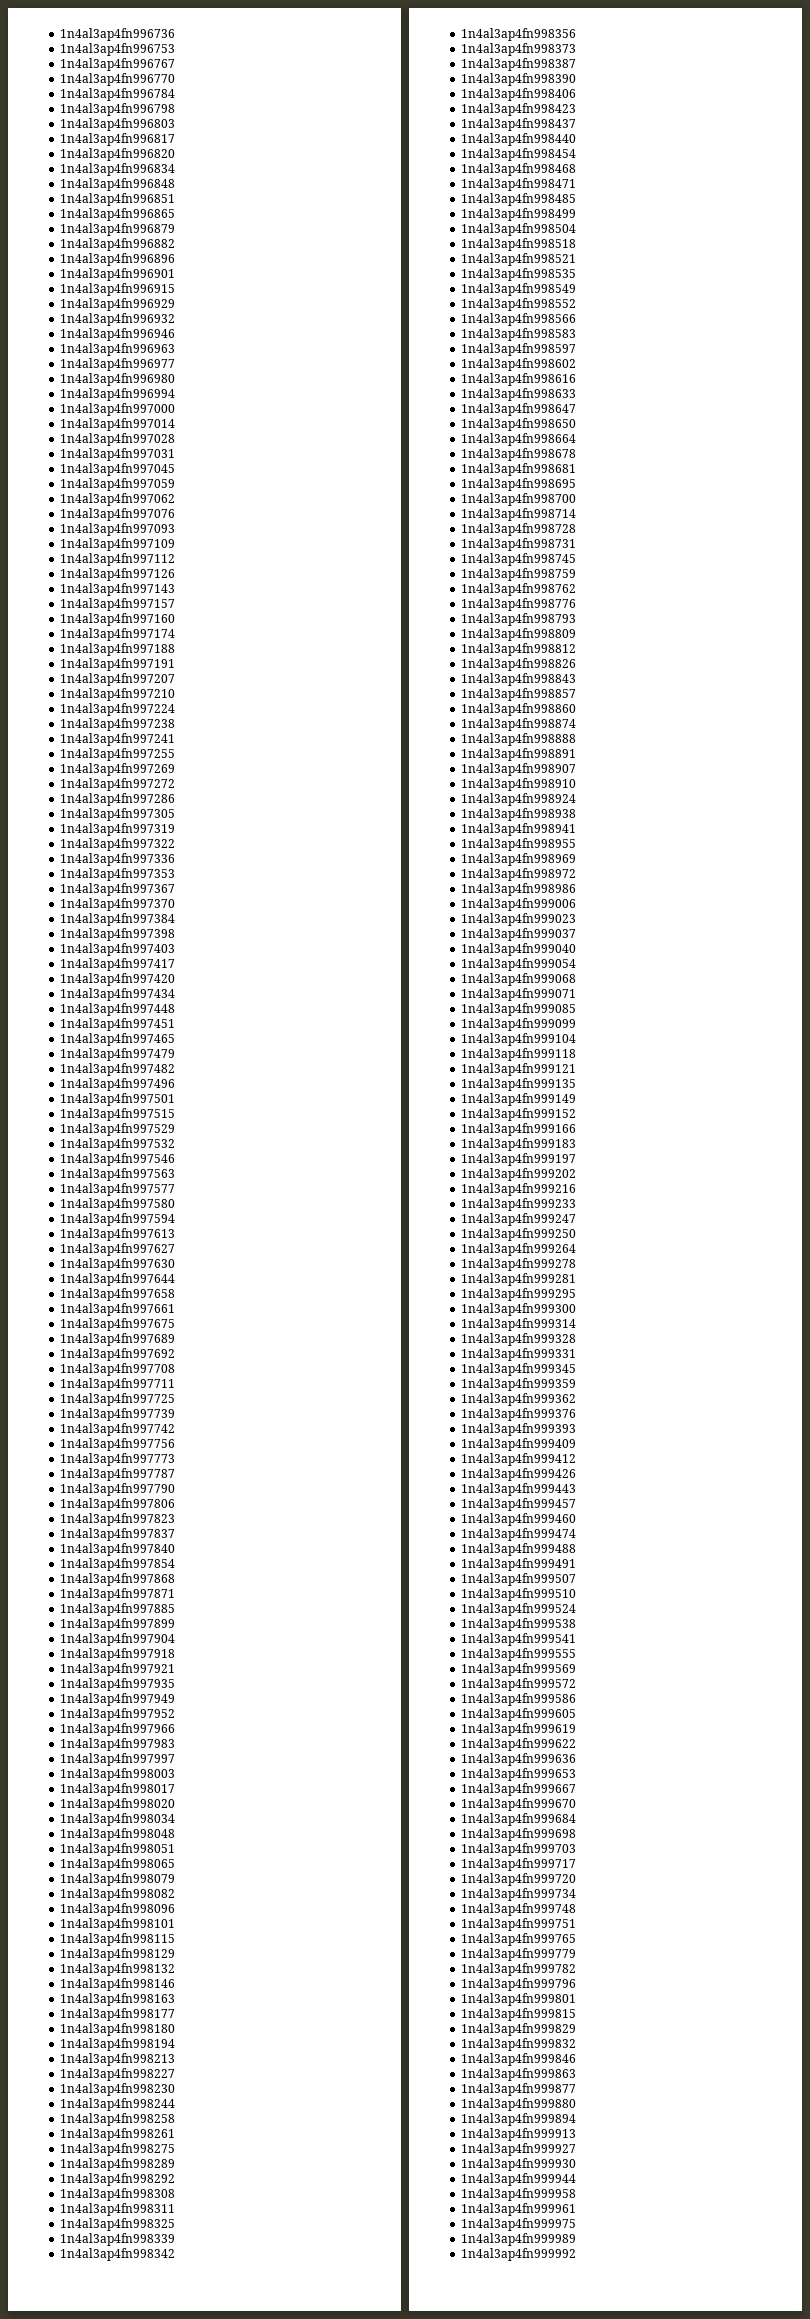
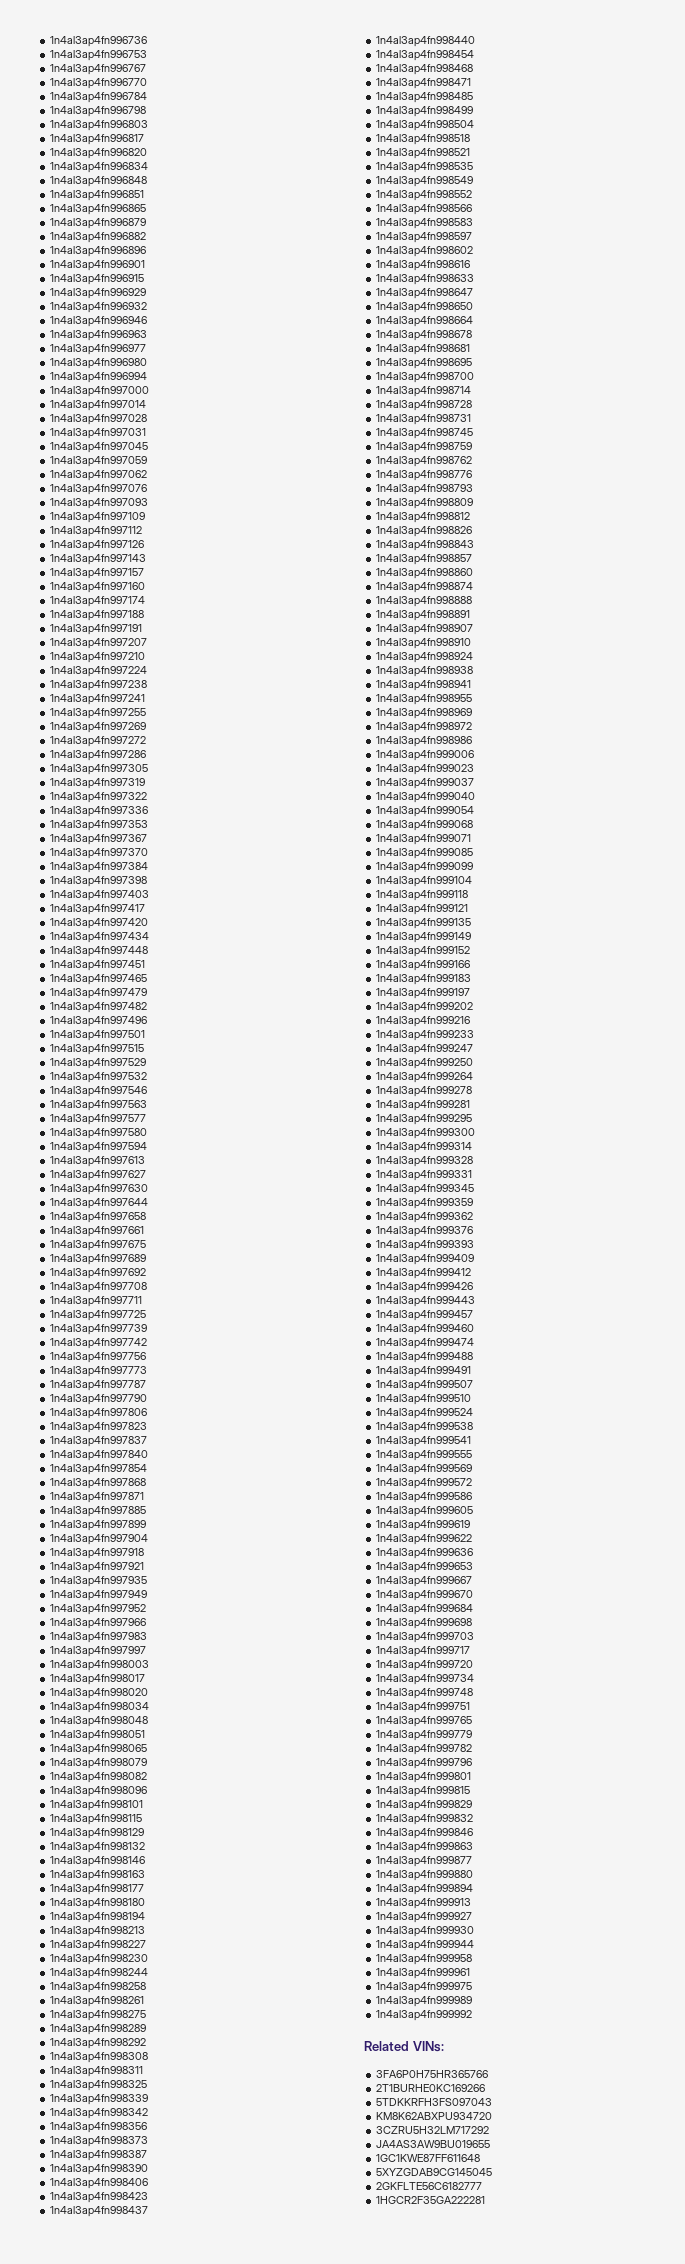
(577, 2254) none -> [364,2041,444,2052] [376,2070,489,2078] [376,2084,486,2092] [376,2098,493,2106] [376,2112,493,2120] [376,2126,490,2134] [376,2140,491,2148] [376,2154,481,2162] [376,2168,493,2176] [376,2182,483,2190] [376,2196,486,2204] // Related VINs: // 3FA6P0H75HR365766 // 2T1BURHE0KC169266 // 5TDKKRFH3FS097043 // KM8K62ABXPU934720 // 3CZRU5H32LM717292 // JA4AS3AW9BU019655 // 1GC1KWE87FF611648 // 5XYZGDAB9CG145045 // 2GKFLTE56C6182777 // 1HGCR2F35GA222281

